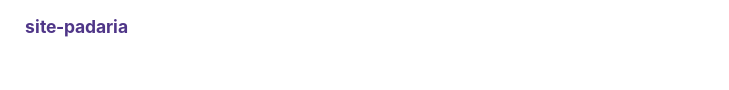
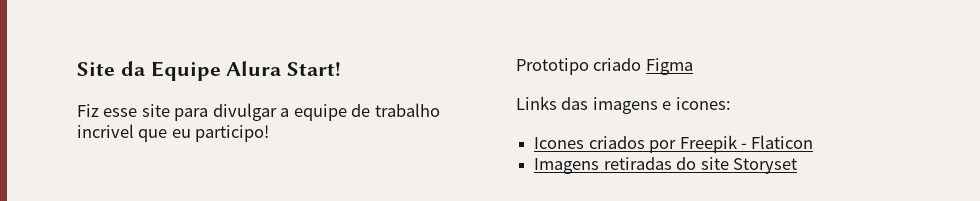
[25,19,128,37] site-padaria -> [77,61,342,81] [77,103,440,121] [77,124,270,142] [516,58,693,75] [516,96,731,114] [534,135,814,153] [534,157,797,174] Site da Equipe Alura Start! // Fiz esse site para divulgar a equipe de trabalho incrivel que eu participo! // Prototipo criado Figma // Links das imagens e icones: // Icones criados por Freepik - Flaticon // Imagens retiradas do site Storyset

